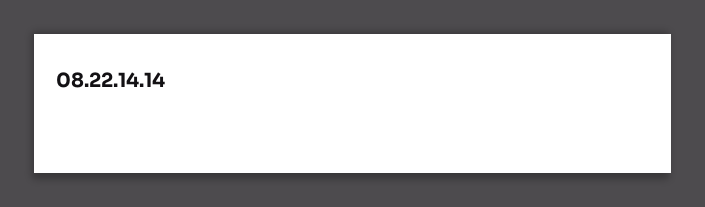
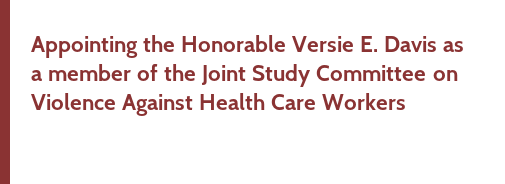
[56,72,165,88] 08.22.14.14 -> [31,35,465,58] [31,64,458,87] [31,93,407,116] Appointing the Honorable Versie E. Davis as a member of the Joint Study Committee on Violence Against Health Care Workers

